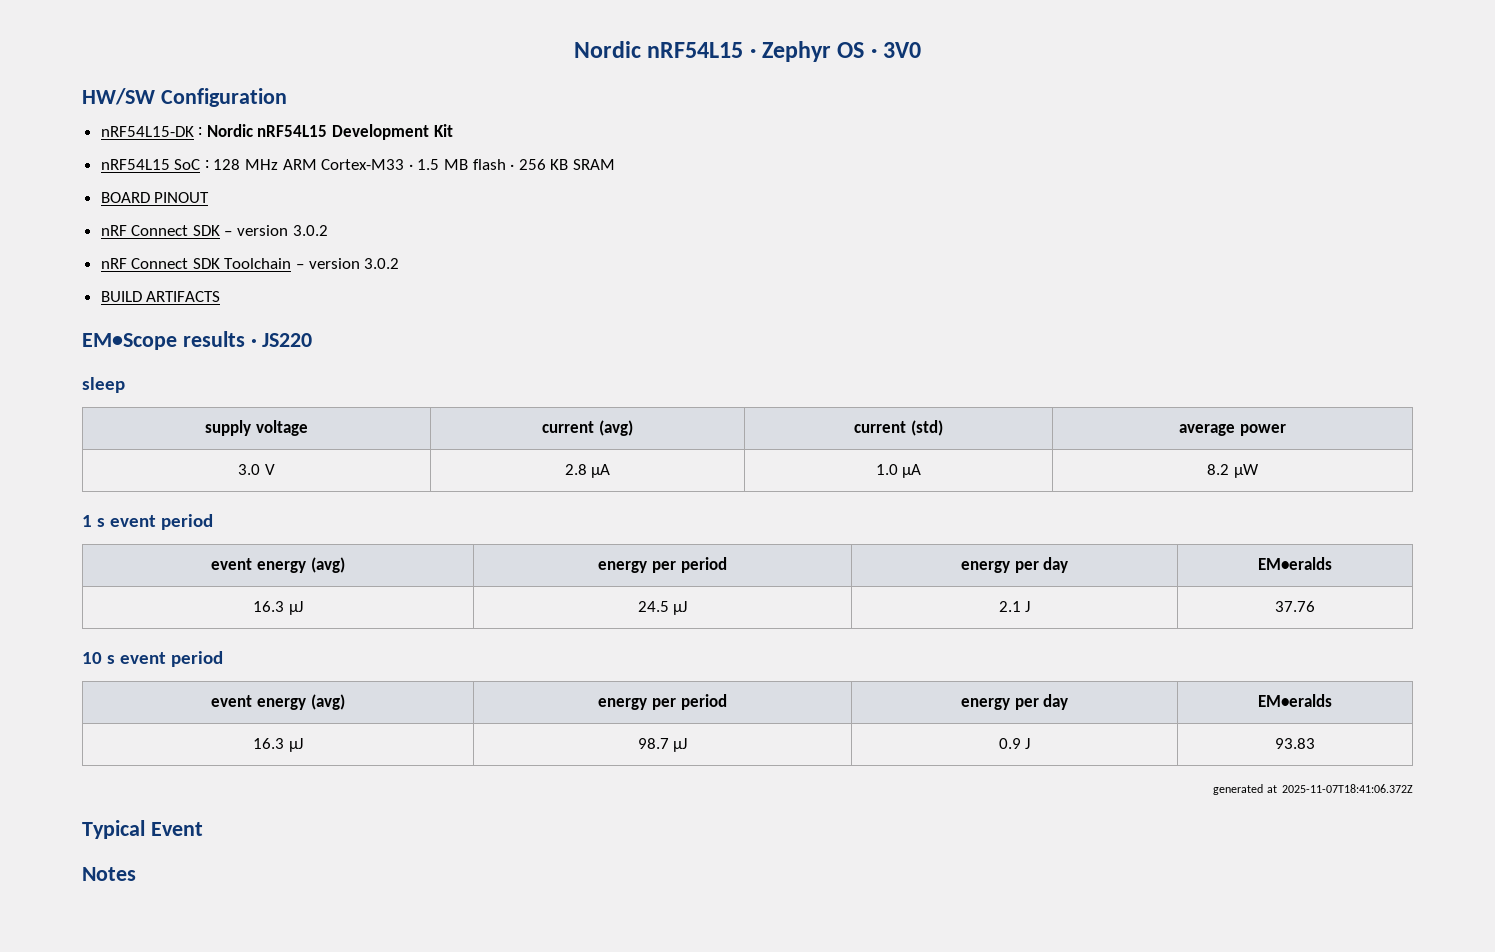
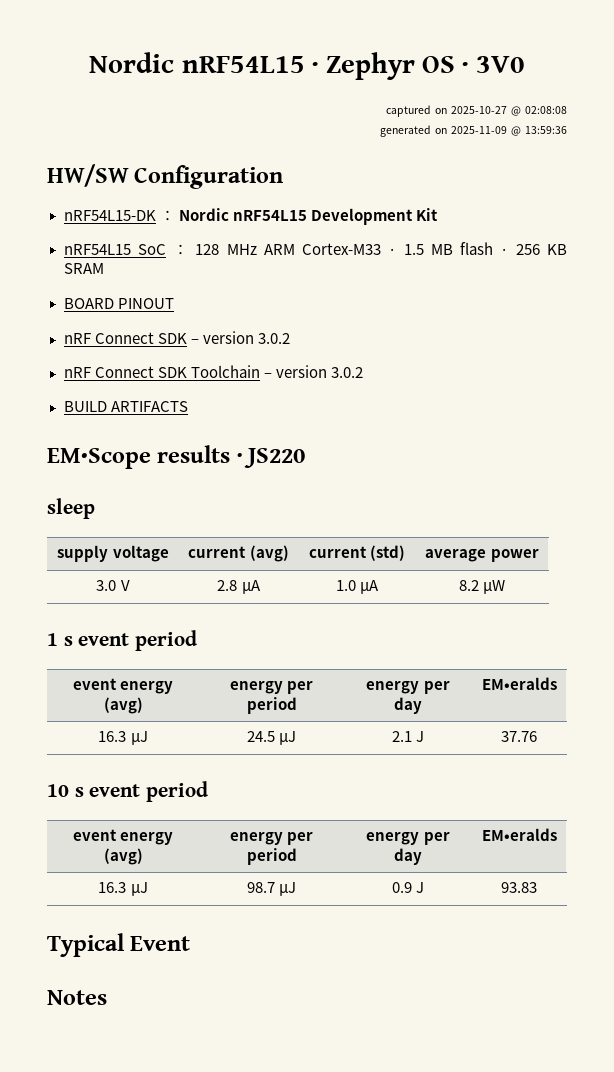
(922, 50) none -> [385,105,567,117] [379,125,567,137] // captured on 2025-10-27 @ 02:08:08 // generated on 2025-11-09 @ 13:59:36
[1212,784,1413,795] // generated at 2025-11-07T18:41:06.372Z -> (537, 887) none

